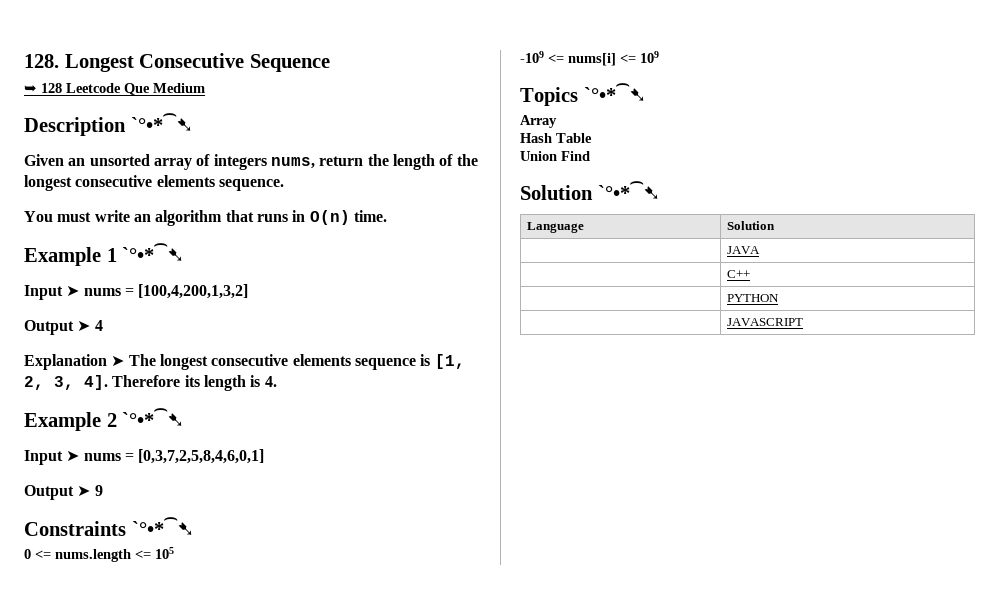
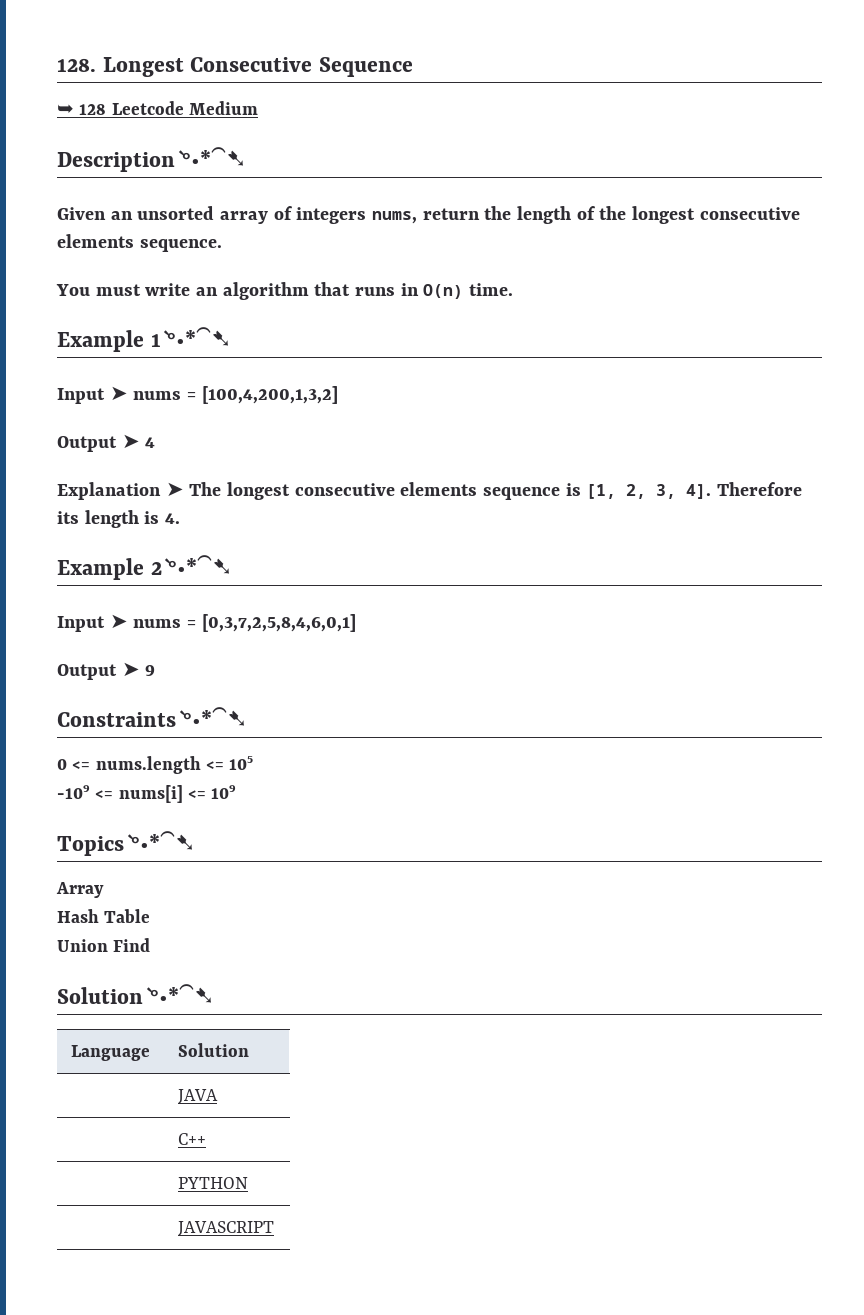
[124,83,150,95] Que -> (184, 108) none

